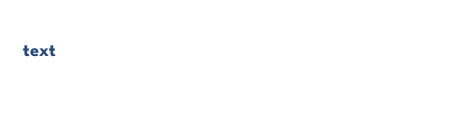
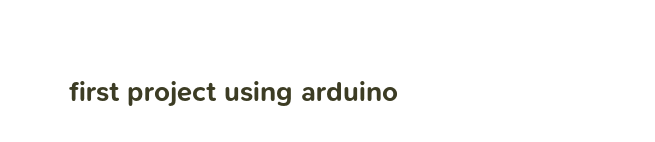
[23,45,56,57] text -> [69,81,398,107] first project using arduino

